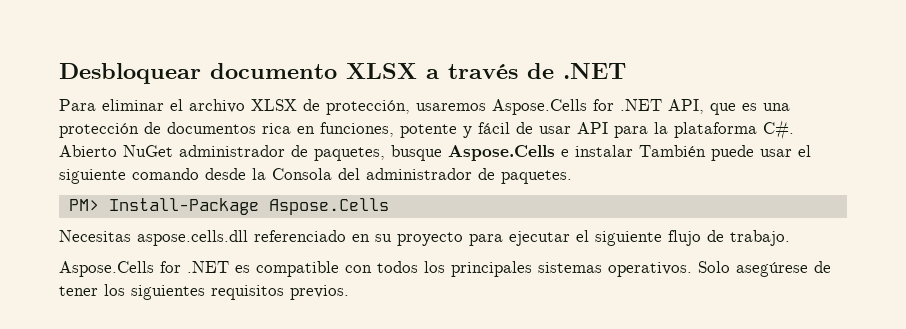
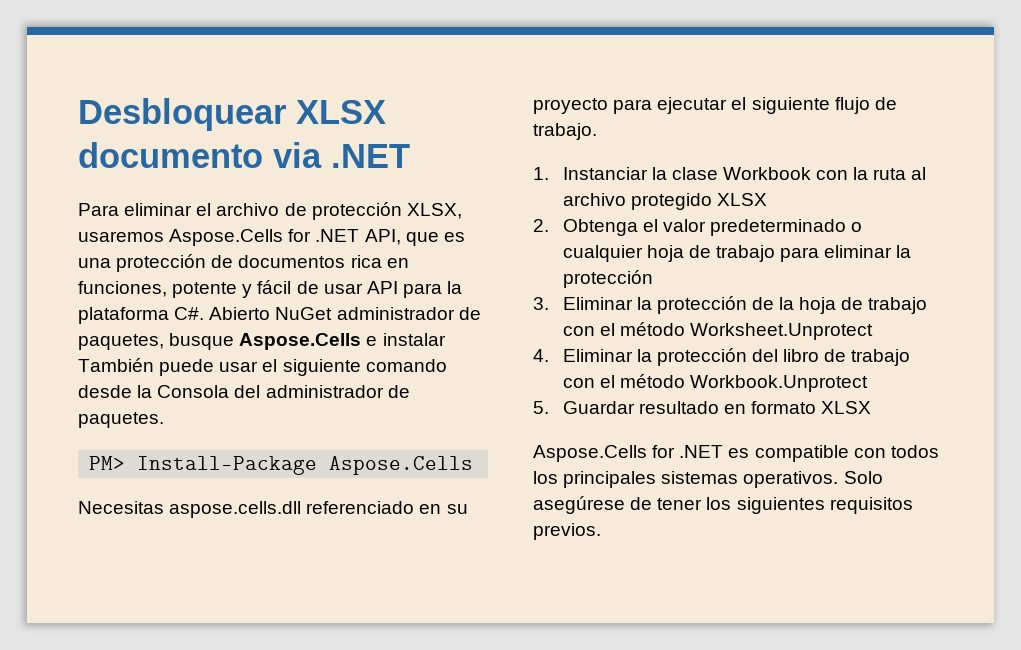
[210,63,554,79] documento XLSX a través de -> [296,100,386,124] [78,142,322,168] XLSX documento via
[251,99,410,115] XLSX de protección, -> [284,202,462,220] de protección XLSX,
(790, 238) none -> [533,167,927,180] [562,193,767,210] [533,219,863,236] [562,245,912,262] [562,270,653,288] [533,296,928,314] [562,322,873,340] [533,348,911,366] [562,374,868,392] [533,401,872,414] // 1. Instanciar la clase Workbook con la ruta al archivo protegido XLSX // 2. Obtenga el valor predeterminado o cualquier hoja de trabajo para eliminar la protección // 3. Eliminar la protección de la hoja de trabajo con el método Worksheet.Unprotect // 4. Eliminar la protección del libro de trabajo con el método Workbook.Unprotect // 5. Guardar resultado en formato XLSX

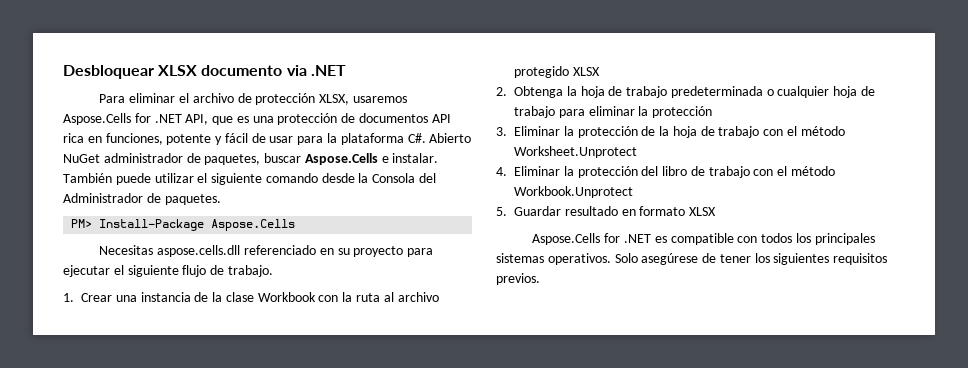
(346, 261) none -> [431,114,451,123] API
[366,281,398,294] API -> (294, 139) none
[169,333,235,350] busque -> [264,153,302,163] buscar
[382,333,446,346] instalar -> [392,153,439,163] instalar.
[219,361,259,372] usar -> [154,173,194,183] utilizar
[265,385,384,398] administrador -> [63,193,143,203] Administrador
[562,167,648,180] Instanciar -> [81,292,209,302] Crear una instancia de
[642,219,846,236] el valor predeterminado -> [566,86,763,98] la hoja de trabajo predeterminada

